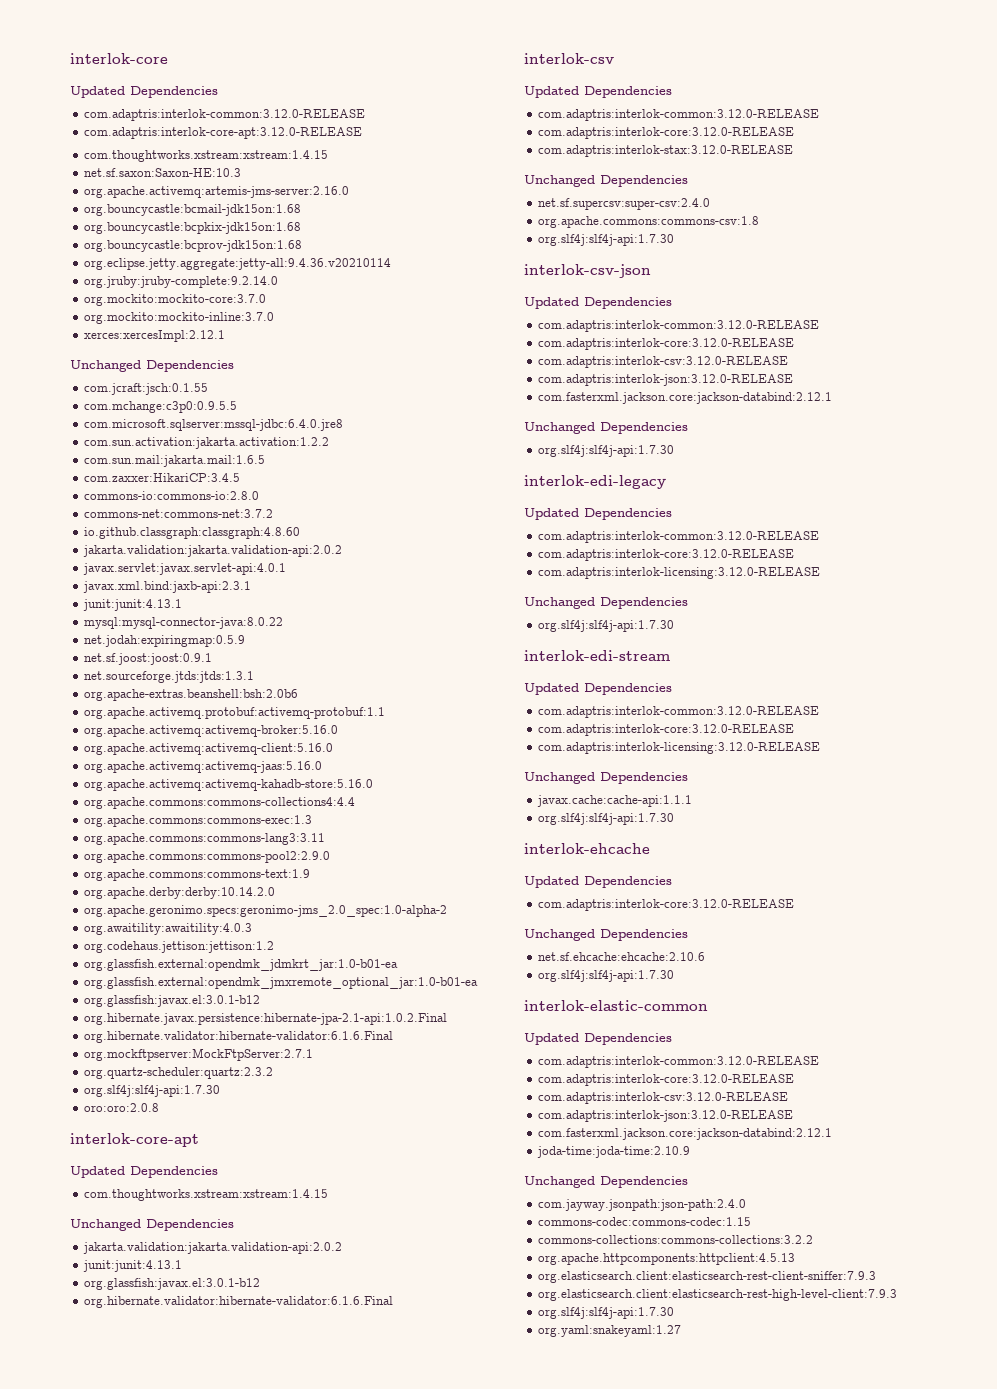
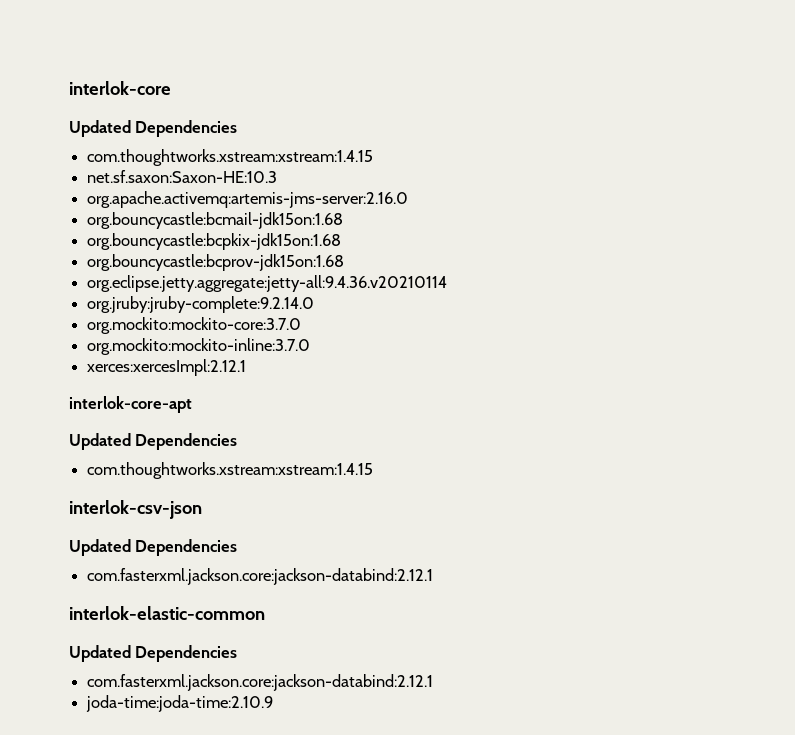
[84,109,366,121] [84,127,363,139] // com.adaptris:interlok-common:3.12.0-RELEASE // com.adaptris:interlok-core-apt:3.12.0-RELEASE -> (238, 128) none
[70,360,234,372] [84,383,209,395] [84,401,238,413] [84,419,344,431] [84,437,330,449] [84,455,266,467] [84,473,241,482] [84,491,260,500] [84,509,274,518] [84,527,301,539] [83,545,343,557] [83,563,287,575] [83,581,252,593] [83,599,183,611] [84,617,284,629] [84,635,246,647] [84,653,213,665] [84,671,255,683] [84,689,299,701] [84,707,386,719] [84,725,339,737] [84,743,334,755] [84,761,323,773] [84,779,374,791] [84,797,356,809] [84,815,313,827] [84,833,326,845] [84,851,331,863] [84,869,311,881] [84,887,276,899] [84,905,448,917] [84,923,253,935] [84,941,275,953] [84,959,399,971] [84,977,479,989] [84,995,261,1007] [84,1013,448,1025] [84,1031,394,1043] [84,1048,314,1061] [84,1067,274,1079] [84,1085,221,1097] [84,1103,160,1112] [70,1133,199,1147] [70,1166,218,1178] [84,1189,329,1201] [70,1219,234,1231] [83,1242,343,1254] [83,1260,183,1272] [84,1278,261,1290] [84,1296,394,1308] [524,53,614,64] [524,86,672,98] [538,109,820,121] [538,127,795,139] [538,145,794,157] [524,175,688,187] [538,198,711,210] [538,216,760,228] [538,234,675,246] [524,264,651,278] [524,297,672,309] [538,320,820,332] [538,338,795,350] [538,356,789,368] [538,374,794,386] [538,392,833,404] [524,422,688,434] [538,445,675,457] [524,475,666,489] [524,508,672,520] [538,531,820,543] [538,549,795,561] [538,567,821,579] [524,597,688,609] [538,620,675,632] [524,650,670,661] [524,683,672,695] [538,706,820,718] [538,724,795,736] [538,742,821,754] [524,772,688,784] [537,795,693,807] [538,813,675,825] [524,843,650,854] [524,876,672,888] [538,899,795,911] [524,929,688,941] [538,952,706,961] [538,970,675,982] [524,1000,708,1011] [524,1033,672,1045] [538,1056,820,1068] [538,1074,795,1086] [538,1092,789,1104] [538,1110,794,1122] [538,1128,833,1140] [537,1146,691,1158] [524,1176,688,1188] [538,1199,747,1211] [538,1217,752,1226] [538,1235,814,1244] [538,1253,796,1265] [538,1271,877,1283] [538,1289,898,1301] [538,1307,675,1319] [538,1325,682,1337] Unchanged Dependencies // com.jcraft:jsch:0.1.55 // com.mchange:c3p0:0.9.5.5 // com.microsoft.sqlserver:mssql-jdbc:6.4.0.jre8 // com.sun.activation:jakarta.activation:1.2.2 // com.sun.mail:jakarta.mail:1.6.5 // com.zaxxer:HikariCP:3.4.5 // commons-io:commons-io:2.8.0 // commons-net:commons-net:3.7.2 // io.github.classgraph:classgraph:4.8.60 // jakarta.validation:jakarta.validation-api:2.0.2 // javax.servlet:javax.servlet-api:4.0.1 // javax.xml.bind:jaxb-api:2.3.1 // junit:junit:4.13.1 // mysql:mysql-connector-java:8.0.22 // net.jodah:expiringmap:0.5.9 // net.sf.joost:joost:0.9.1 // net.sourceforge.jtds:jtds:1.3.1 // org.apache-extras.beanshell:bsh:2.0b6 // org.apache.activemq.protobuf:activemq-protobuf:1.1 // org.apache.activemq:activemq-broker:5.16.0 // org.apache.activemq:activemq-client:5.16.0 // org.apache.activemq:activemq-jaas:5.16.0 // org.apache.activemq:activemq-kahadb-store:5.16.0 // org.apache.commons:commons-collections4:4.4 // org.apache.commons:commons-exec:1.3 // org.apache.commons:commons-lang3:3.11 // org.apache.commons:commons-pool2:2.9.0 // org.apache.commons:commons-text:1.9 // org.apache.derby:derby:10.14.2.0 // org.apache.geronimo.specs:geronimo-jms_2.0_spec:1.0-alpha-2 // org.awaitility:awaitility:4.0.3 // org.codehaus.jettison:jettison:1.2 // org.glassfish.external:opendmk_jdmkrt_jar:1.0-b01-ea // org.glassfish.external:opendmk_jmxremote_optional_jar:1.0-b01-ea // org.glassfish:javax.el:3.0.1-b12 // org.hibernate.javax.persistence:hibernate-jpa-2.1-api:1.0.2.Final // org.hibernate.validator:hibernate-validator:6.1.6.Final // org.mockftpserver:MockFtpServer:2.7.1 // org.quartz-scheduler:quartz:2.3.2 // org.slf4j:slf4j-api:1.7.30 // oro:oro:2.0.8 // interlok-core-apt // Updated Dependencies // com.thoughtworks.xstream:xstream:1.4.15 // Unchanged Dependencies // jakarta.validation:jakarta.validation-api:2.0.2 // junit:junit:4.13.1 // org.glassfish:javax.el:3.0.1-b12 // org.hibernate.validator:hibernate-validator:6.1.6.Final // interlok-csv // Updated Dependencies // com.adaptris:interlok-common:3.12.0-RELEASE // com.adaptris:interlok-core:3.12.0-RELEASE // com.adaptris:interlok-stax:3.12.0-RELEASE // Unchanged Dependencies // net.sf.supercsv:super-csv:2.4.0 // org.apache.commons:commons-csv:1.8 // org.slf4j:slf4j-api:1.7.30 // interlok-csv-json // Updated Dependencies // com.adaptris:interlok-common:3.12.0-RELEASE // com.adaptris:interlok-core:3.12.0-RELEASE // com.adaptris:interlok-csv:3.12.0-RELEASE // com.adaptris:interlok-json:3.12.0-RELEASE // com.fasterxml.jackson.core:jackson-databind:2.12.1 // Unchanged Dependencies // org.slf4j:slf4j-api:1.7.30 // interlok-edi-legacy // Updated Dependencies // com.adaptris:interlok-common:3.12.0-RELEASE // com.adaptris:interlok-core:3.12.0-RELEASE // com.adaptris:interlok-licensing:3.12.0-RELEASE // Unchanged Dependencies // org.slf4j:slf4j-api:1.7.30 // interlok-edi-stream // Updated Dependencies // com.adaptris:interlok-common:3.12.0-RELEASE // com.adaptris:interlok-core:3.12.0-RELEASE // com.adaptris:interlok-licensing:3.12.0-RELEASE // Unchanged Dependencies // javax.cache:cache-api:1.1.1 // org.slf4j:slf4j-api:1.7.30 // interlok-ehcache // Updated Dependencies // com.adaptris:interlok-core:3.12.0-RELEASE // Unchanged Dependencies // net.sf.ehcache:ehcache:2.10.6 // org.slf4j:slf4j-api:1.7.30 // interlok-elastic-common // Updated Dependencies // com.adaptris:interlok-common:3.12.0-RELEASE // com.adaptris:interlok-core:3.12.0-RELEASE // com.adaptris:interlok-csv:3.12.0-RELEASE // com.adaptris:interlok-json:3.12.0-RELEASE // com.fasterxml.jackson.core:jackson-databind:2.12.1 // joda-time:joda-time:2.10.9 // Unchanged Dependencies // com.jayway.jsonpath:json-path:2.4.0 // commons-codec:commons-codec:1.15 // commons-collections:commons-collections:3.2.2 // org.apache.httpcomponents:httpclient:4.5.13 // org.elasticsearch.client:elasticsearch-rest-client-sniffer:7.9.3 // org.elasticsearch.client:elasticsearch-rest-high-level-client:7.9.3 // org.slf4j:slf4j-api:1.7.30 // org.yaml:snakeyaml:1.27 -> [69,396,192,413] [69,433,238,450] [87,462,374,479] [69,500,202,519] [69,539,238,556] [87,568,434,585] [69,606,265,620] [69,645,238,662] [87,674,434,691] [86,695,274,712] interlok-core-apt // Updated Dependencies // com.thoughtworks.xstream:xstream:1.4.15 // interlok-csv-json // Updated Dependencies // com.fasterxml.jackson.core:jackson-databind:2.12.1 // interlok-elastic-common // Updated Dependencies // com.fasterxml.jackson.core:jackson-databind:2.12.1 // joda-time:joda-time:2.10.9

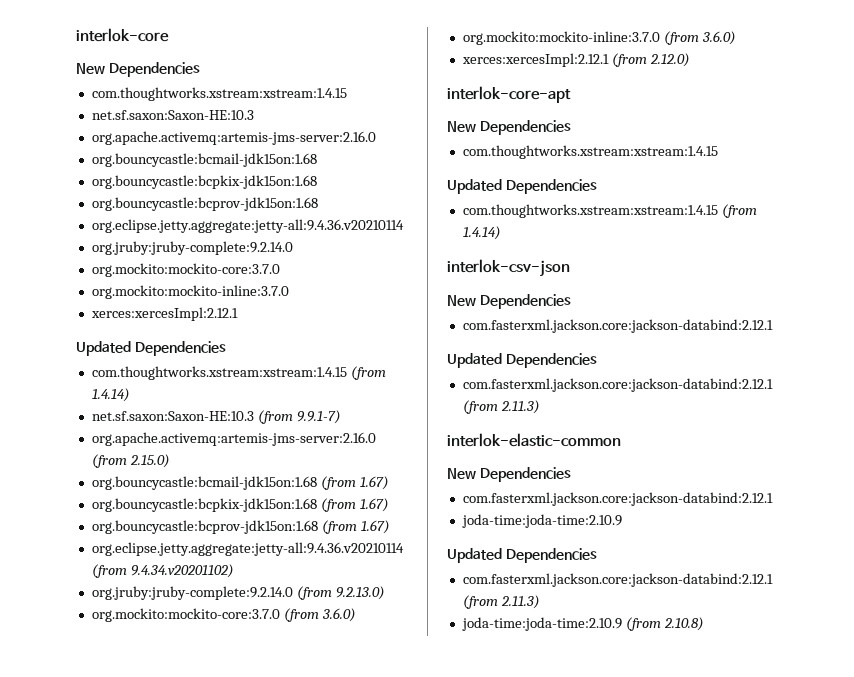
[69,120,131,137] Updated -> [76,63,105,74] New
[69,396,192,413] [69,433,238,450] [87,462,374,479] interlok-core-apt // Updated Dependencies // com.thoughtworks.xstream:xstream:1.4.15 -> [76,341,226,356] [91,366,386,380] [91,388,130,402] [91,410,341,424] [91,432,376,446] [91,454,170,468] [91,476,389,490] [91,498,389,512] [91,520,390,534] [91,542,404,556] [91,564,234,578] [91,586,385,600] [91,608,356,622] [462,31,736,45] [461,53,690,67] [447,86,571,103] [447,120,571,135] [462,145,718,159] [447,179,597,194] [462,204,757,218] [462,226,501,240] Updated Dependencies // com.thoughtworks.xstream:xstream:1.4.15 (from 1.4.14) // net.sf.saxon:Saxon-HE:10.3 (from 9.9.1-7) // org.apache.activemq:artemis-jms-server:2.16.0 (from 2.15.0) // org.bouncycastle:bcmail-jdk15on:1.68 (from 1.67) // org.bouncycastle:bcpkix-jdk15on:1.68 (from 1.67) // org.bouncycastle:bcprov-jdk15on:1.68 (from 1.67) // org.eclipse.jetty.aggregate:jetty-all:9.4.36.v20210114 (from 9.4.34.v20201102) // org.jruby:jruby-complete:9.2.14.0 (from 9.2.13.0) // org.mockito:mockito-core:3.7.0 (from 3.6.0) // org.mockito:mockito-inline:3.7.0 (from 3.6.0) // xerces:xercesImpl:2.12.1 (from 2.12.0) // interlok-core-apt // New Dependencies // com.thoughtworks.xstream:xstream:1.4.15 // Updated Dependencies // com.thoughtworks.xstream:xstream:1.4.15 (from 1.4.14)
[69,539,238,556] [87,568,434,585] // Updated Dependencies // com.fasterxml.jackson.core:jackson-databind:2.12.1 -> [447,294,571,309] [462,319,773,333] [447,353,597,368] [462,378,773,392] [462,400,540,414] // New Dependencies // com.fasterxml.jackson.core:jackson-databind:2.12.1 // Updated Dependencies // com.fasterxml.jackson.core:jackson-databind:2.12.1 (from 2.11.3)
[69,645,238,662] [87,674,434,691] [86,695,274,712] // Updated Dependencies // com.fasterxml.jackson.core:jackson-databind:2.12.1 // joda-time:joda-time:2.10.9 -> [447,467,571,482] [462,492,773,506] [461,514,622,528] [447,548,597,563] [462,573,773,587] [462,595,540,609] [461,617,704,631] // New Dependencies // com.fasterxml.jackson.core:jackson-databind:2.12.1 // joda-time:joda-time:2.10.9 // Updated Dependencies // com.fasterxml.jackson.core:jackson-databind:2.12.1 (from 2.11.3) // joda-time:joda-time:2.10.9 (from 2.10.8)

